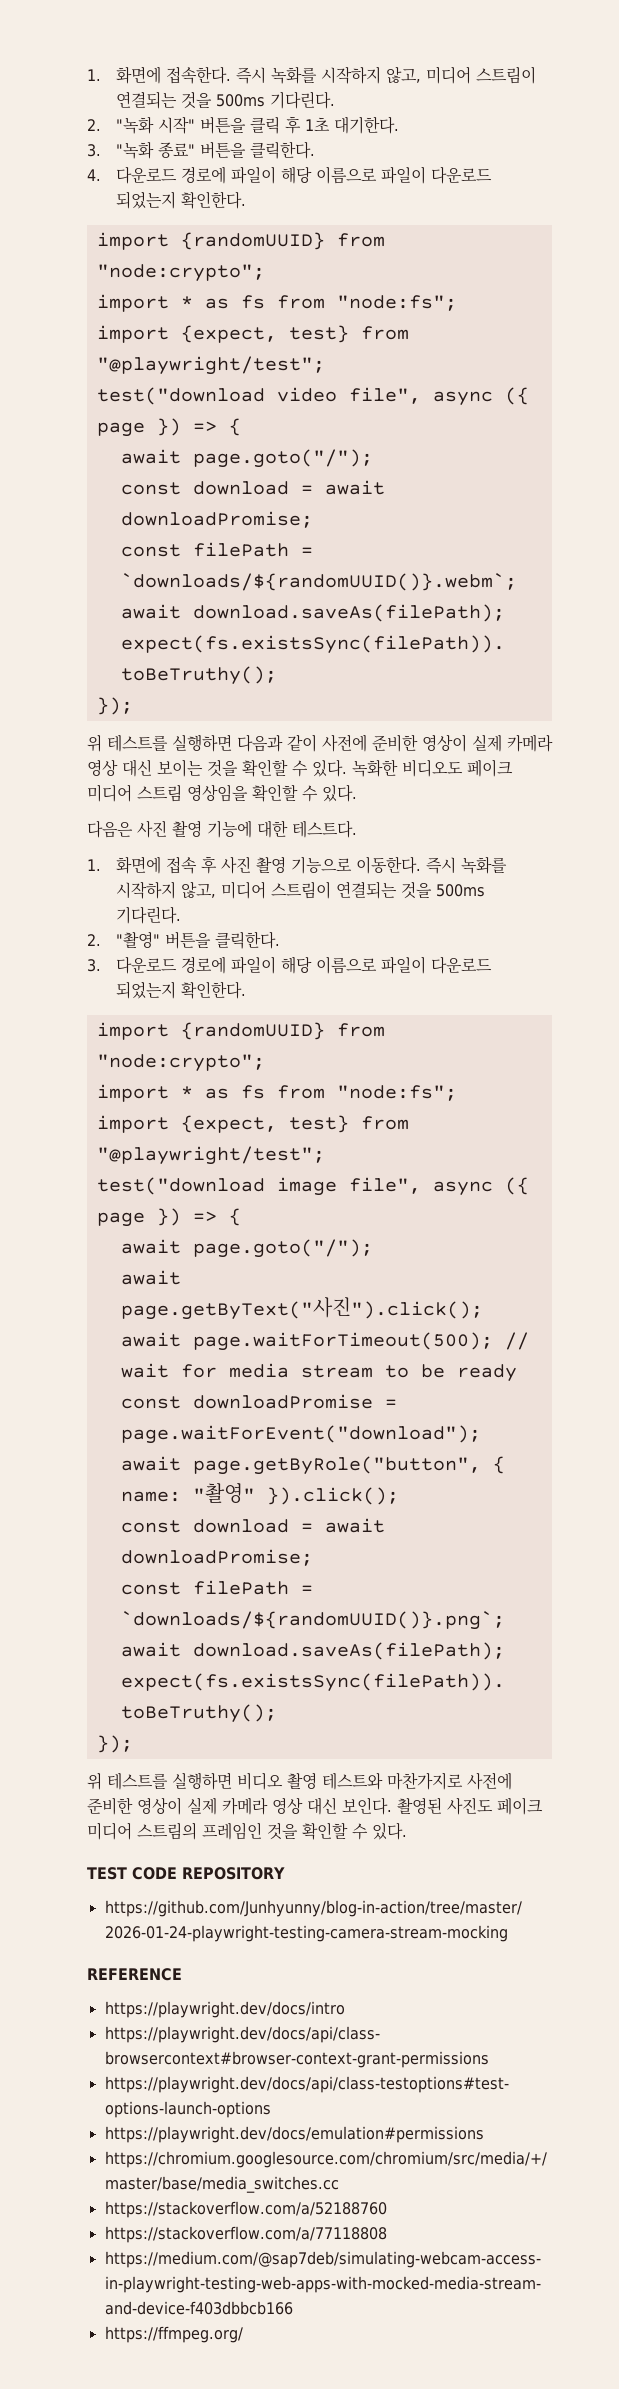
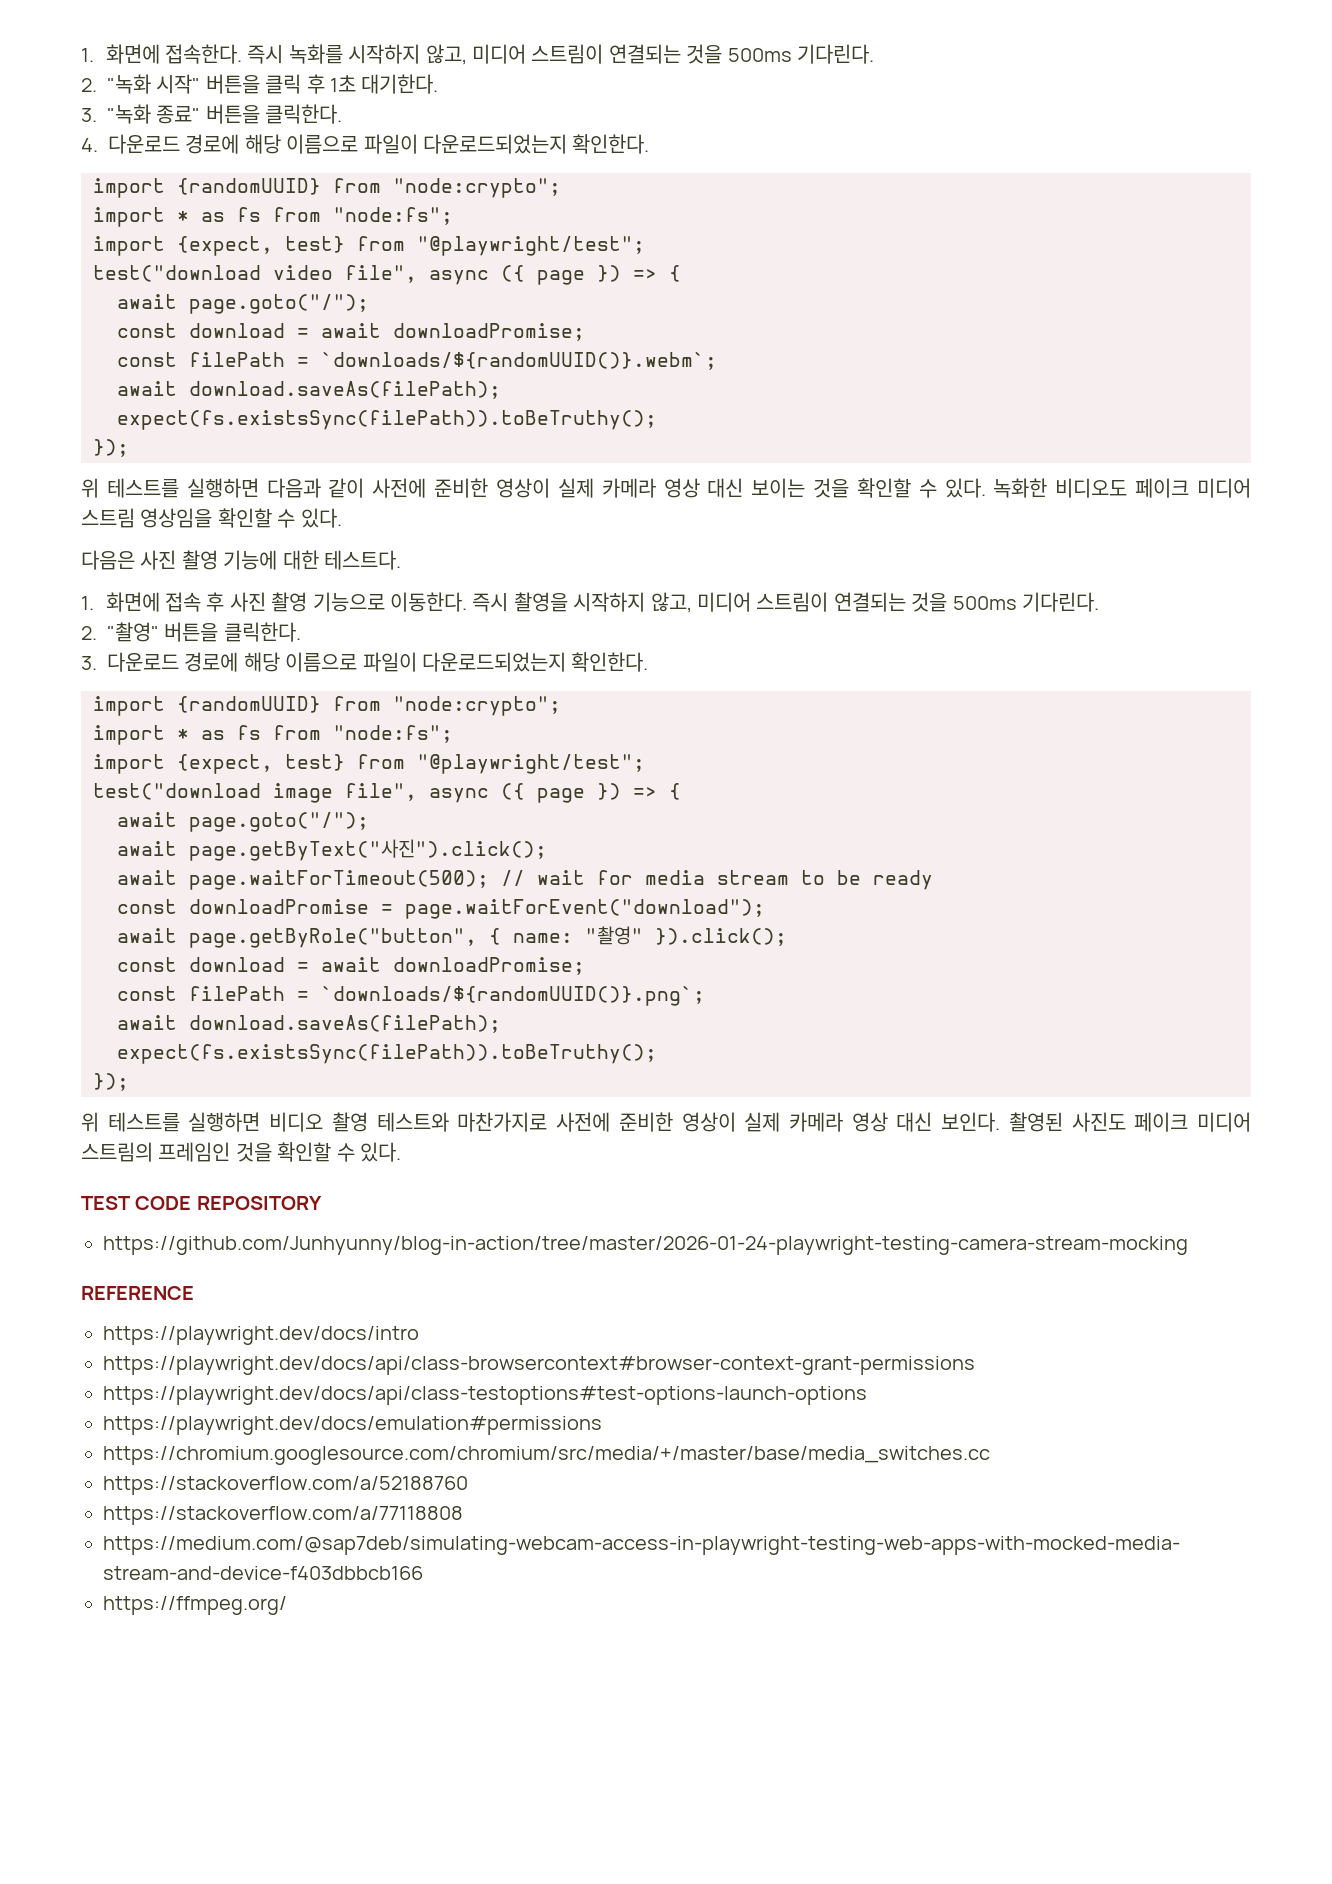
[231,166,493,184] [116,191,177,209] 파일이 해당 이름으로 파일이 다운로드 되었는지 -> [244,134,567,154] 해당 이름으로 파일이 다운로드되었는지
[461,856,508,874] 녹화를 -> [513,592,568,612] 촬영을
[231,956,493,974] [116,981,177,999] 파일이 해당 이름으로 파일이 다운로드 되었는지 -> [243,652,566,672] 해당 이름으로 파일이 다운로드되었는지

